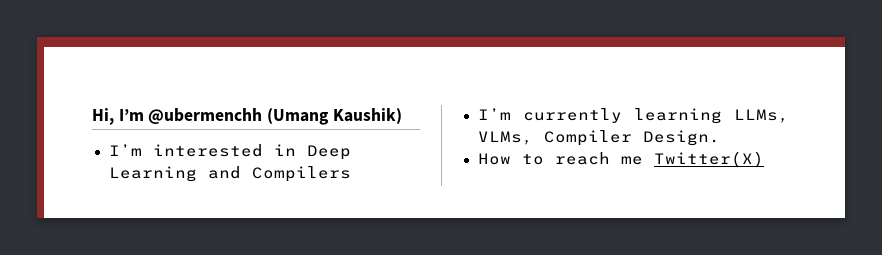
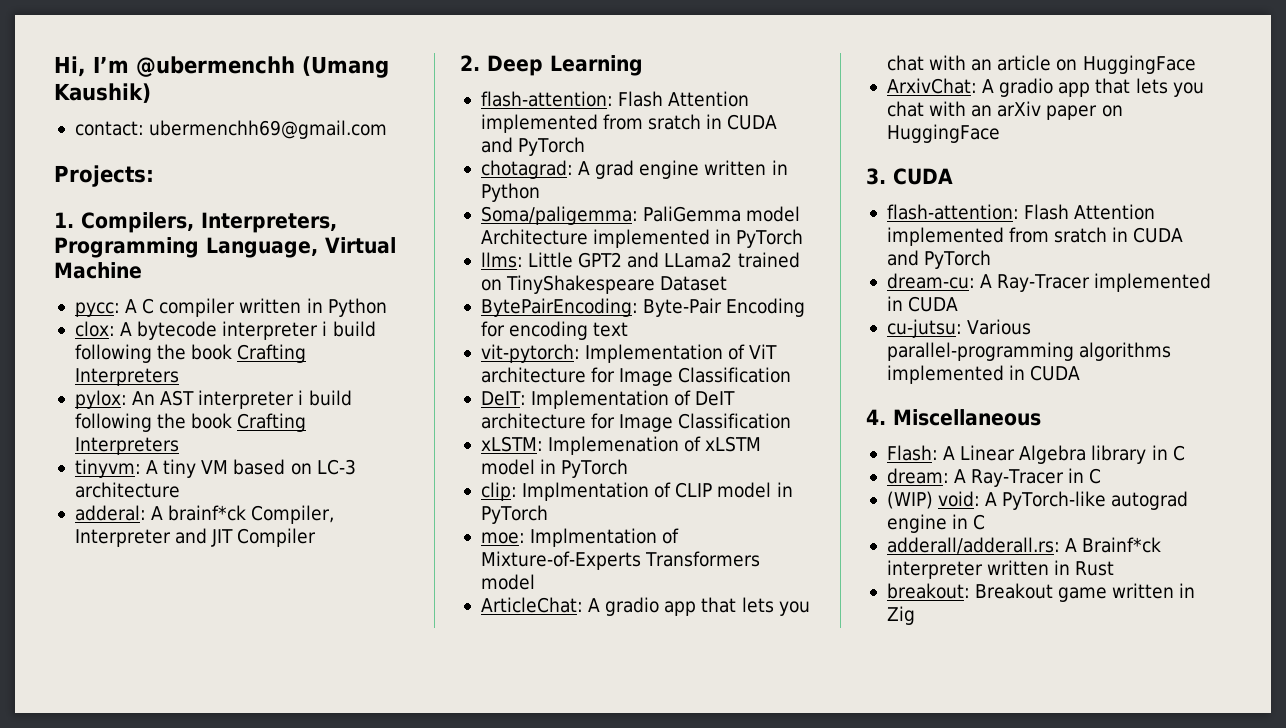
[108,144,351,160] [108,166,351,182] [477,108,789,124] [477,130,720,146] [477,151,764,168] I’m interested in Deep Learning and Compilers // I’m currently learning LLMs, VLMs, Compiler Design. // How to reach me Twitter(X) -> [74,120,388,139] [54,165,154,187] [54,212,337,233] [54,237,396,258] [54,262,142,279] [74,298,387,317] [74,321,376,340] [74,344,307,363] [74,368,179,386] [74,390,352,409] [74,413,307,432] [74,437,179,455] [74,459,356,478] [74,482,180,498] [74,505,335,524] [74,528,317,547] [460,55,643,76] [480,91,750,107] [480,114,778,133] [480,137,586,156] [480,160,788,179] [480,183,540,202] [480,206,801,225] [480,229,804,248] [480,252,800,268] [480,275,728,294] [480,298,806,317] [480,321,629,340] [480,344,778,363] [480,367,792,386] [480,390,736,409] [480,413,792,432] [480,436,762,455] [480,459,629,478] [480,482,793,501] [480,505,548,524] [480,528,680,547] [480,551,761,570] [480,574,535,590] [480,597,810,616] [886,55,1196,74] [886,78,1204,97] [886,101,1123,120] [886,124,1000,143] [866,168,953,185] [886,204,1156,220] [886,227,1184,246] [886,250,992,269] [886,273,1212,292] [886,296,959,312] [886,319,1032,338] [886,342,1172,361] [886,365,1081,384] [866,409,1041,426] [886,445,1185,464] [886,468,1102,487] [886,491,1189,510] [886,514,986,533] [886,537,1162,554] [886,560,1115,579] [886,583,1196,602] [886,606,915,625] contact: ubermenchh69@gmail.com // Projects: // 1. Compilers, Interpreters, Programming Language, Virtual Machine // pycc: A C compiler written in Python // clox: A bytecode interpreter i build following the book Crafting Interpreters // pylox: An AST interpreter i build following the book Crafting Interpreters // tinyvm: A tiny VM based on LC-3 architecture // adderal: A brainf*ck Compiler, Interpreter and JIT Compiler // 2. Deep Learning // flash-attention: Flash Attention implemented from sratch in CUDA and PyTorch // chotagrad: A grad engine written in Python // Soma/paligemma: PaliGemma model Architecture implemented in PyTorch // llms: Little GPT2 and LLama2 trained on TinyShakespeare Dataset // BytePairEncoding: Byte-Pair Encoding for encoding text // vit-pytorch: Implementation of ViT architecture for Image Classification // DeIT: Implementation of DeIT architecture for Image Classification // xLSTM: Implemenation of xLSTM model in PyTorch // clip: Implmentation of CLIP model in PyTorch // moe: Implmentation of Mixture-of-Experts Transformers model // ArticleChat: A gradio app that lets you chat with an article on HuggingFace // ArxivChat: A gradio app that lets you chat with an arXiv paper on HuggingFace // 3. CUDA // flash-attention: Flash Attention implemented from sratch in CUDA and PyTorch // dream-cu: A Ray-Tracer implemented in CUDA // cu-jutsu: Various parallel-programming algorithms implemented in CUDA // 4. Miscellaneous // Flash: A Linear Algebra library in C // dream: A Ray-Tracer in C // (WIP) void: A PyTorch-like autograd engine in C // adderall/adderall.rs: A Brainf*ck interpreter written in Rust // breakout: Breakout game written in Zig

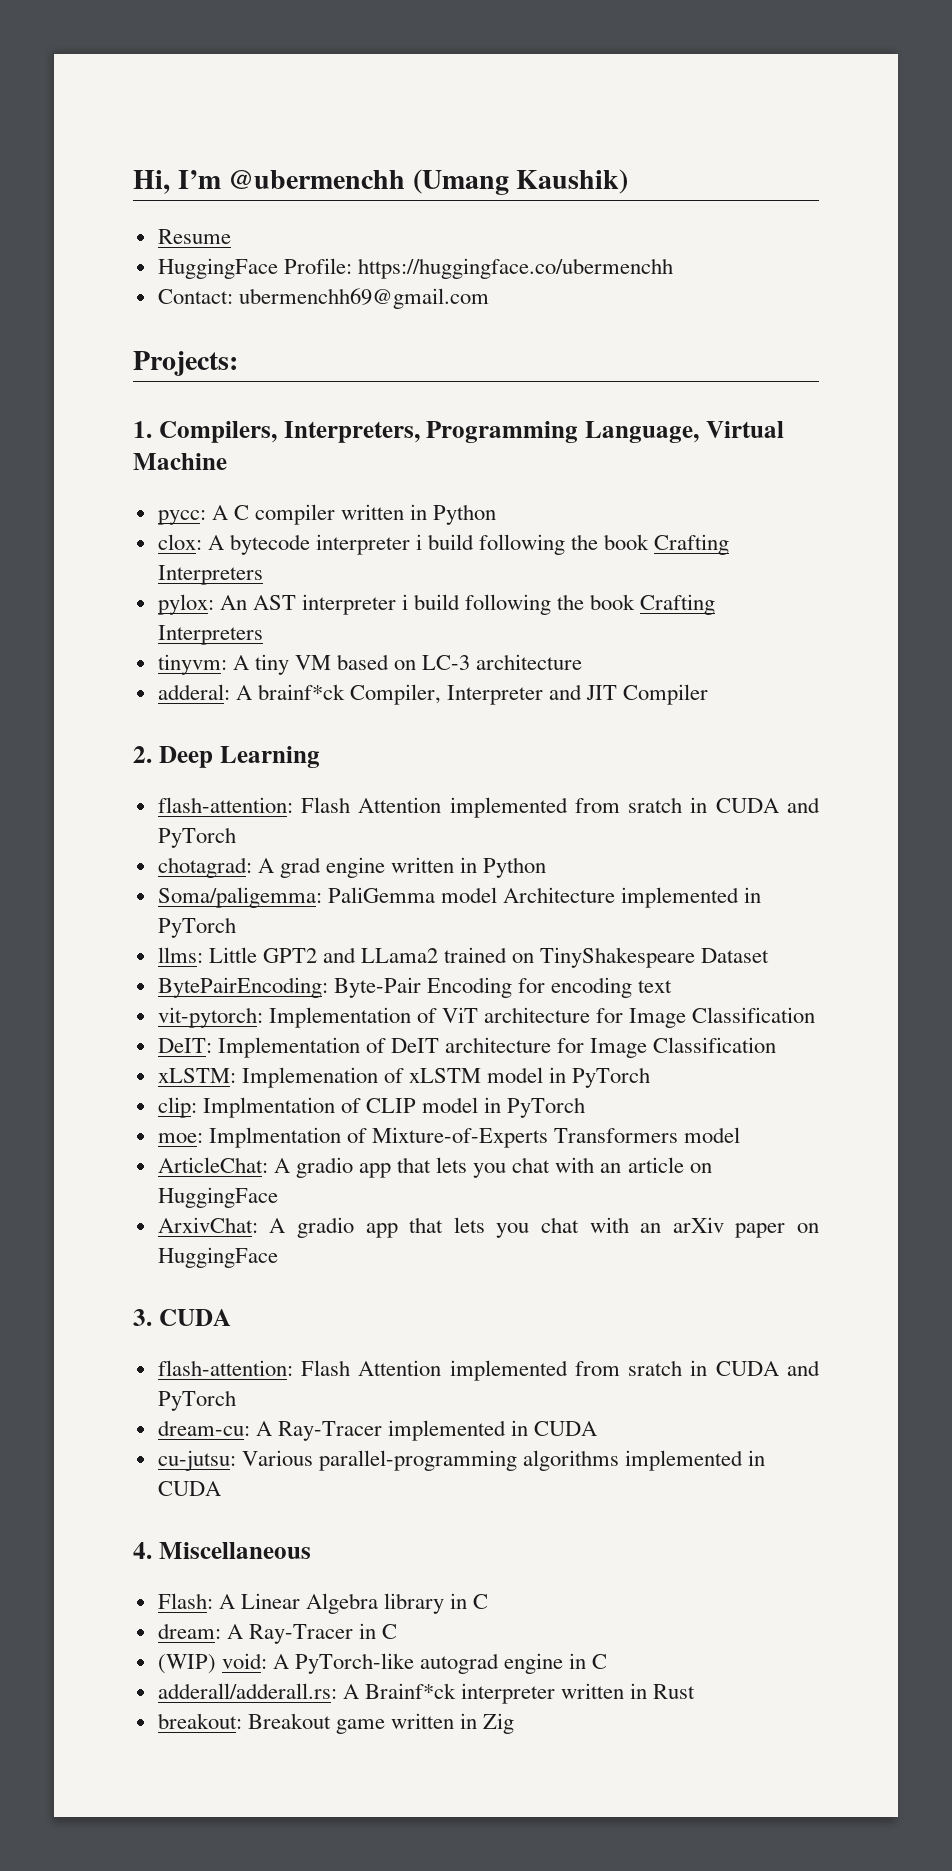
[74,121,144,136] contact: -> [157,229,231,244] [157,258,673,279] [157,289,233,304] Resume // HuggingFace Profile: https://huggingface.co/ubermenchh // Contact:

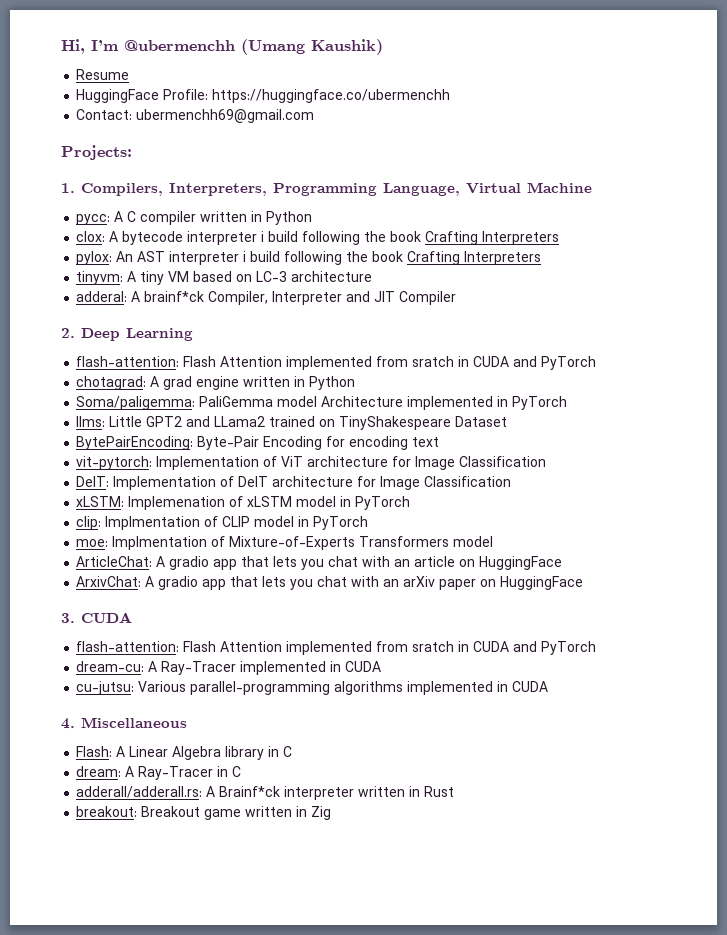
[157,1653,608,1674] // (WIP) void: A PyTorch-like autograd engine in C -> (242, 771) none

